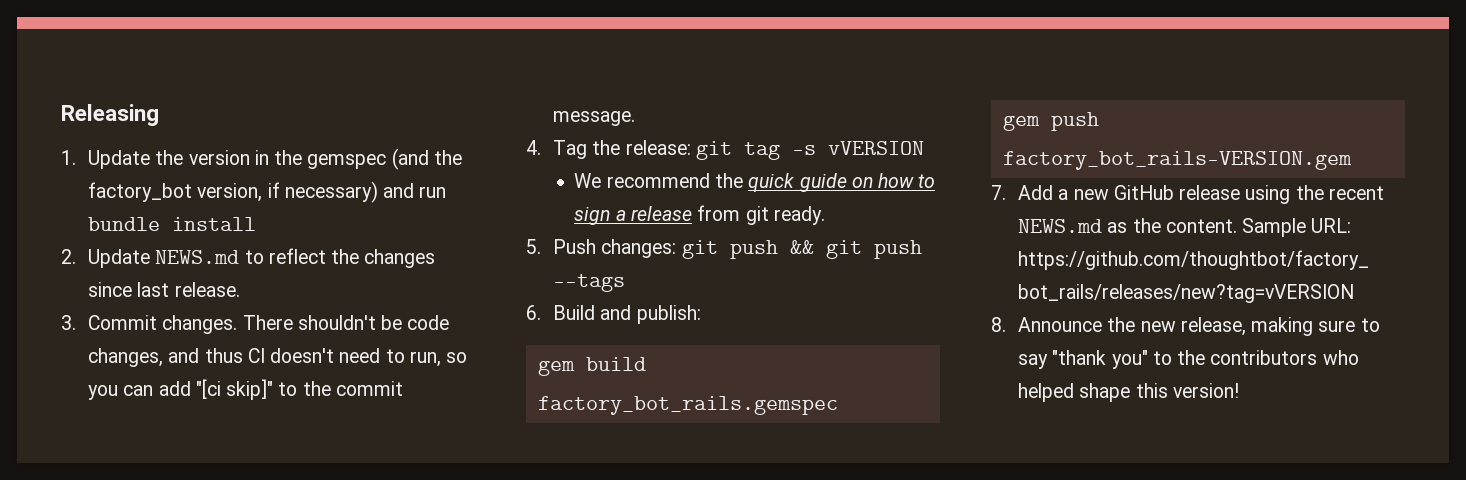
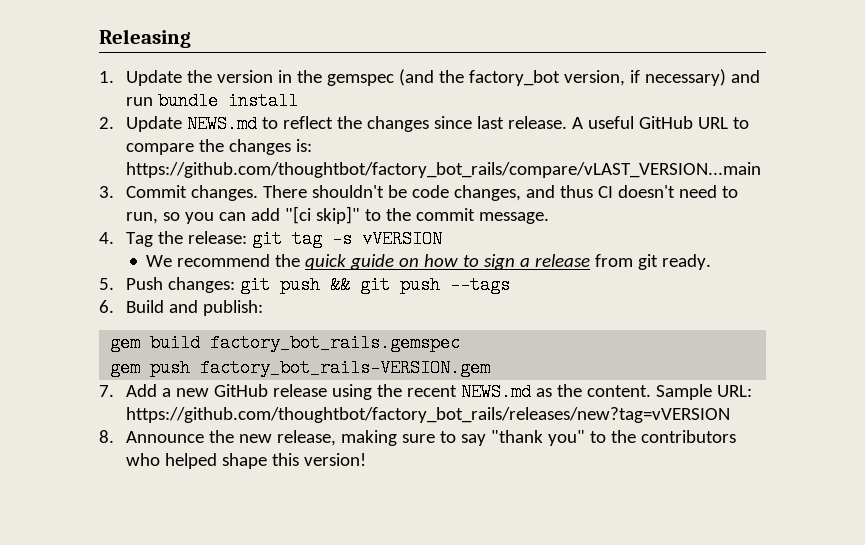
(240, 289) none -> [571,116,749,129] [125,139,312,155] [125,162,761,178] A useful GitHub URL to compare the changes is: https://github.com/thoughtbot/factory_bot_rails/compare/vLAST_VERSION...main

